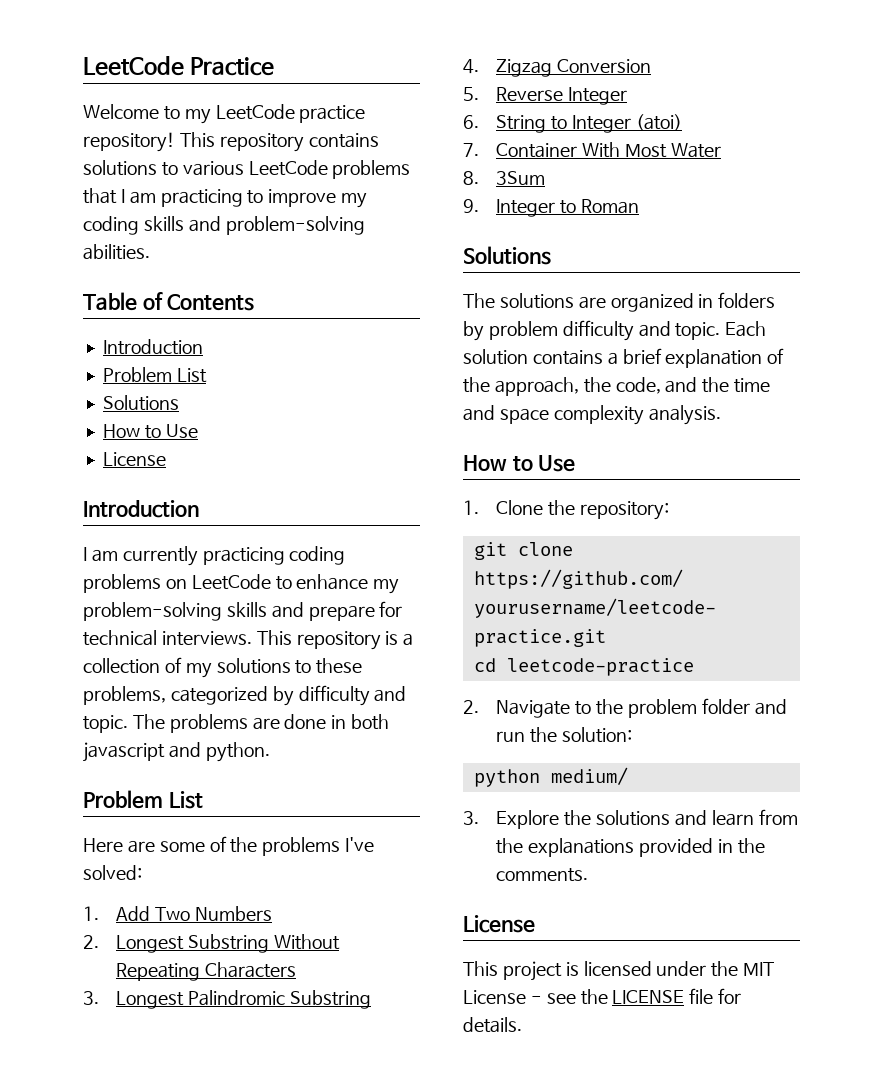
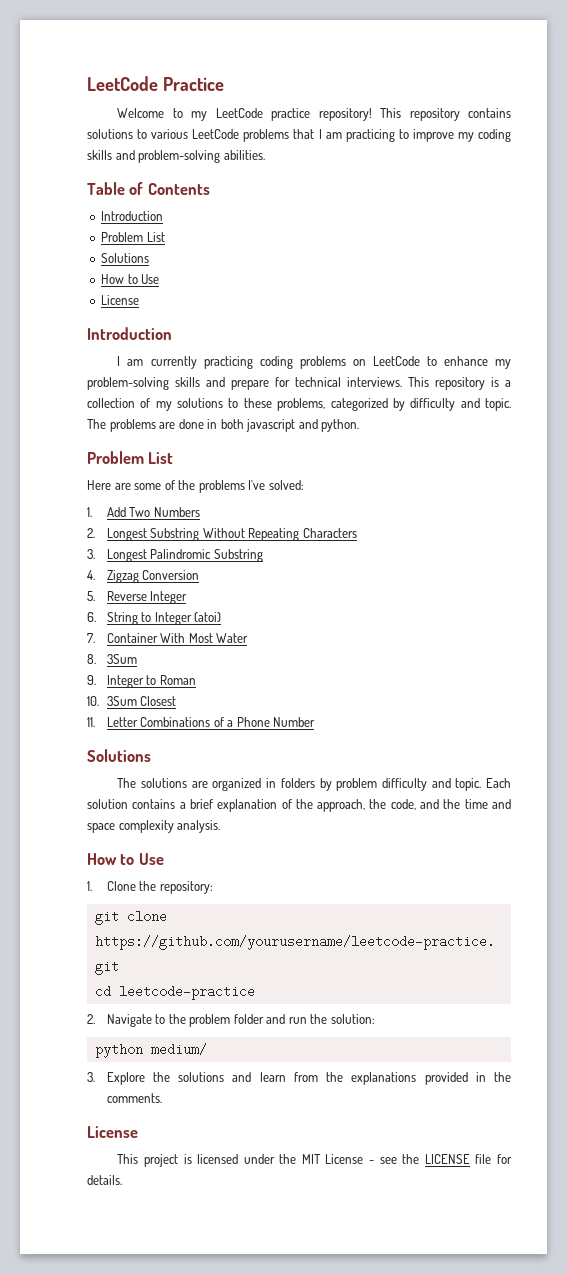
(640, 206) none -> [87,696,177,706] [87,717,316,727] // 10. 3Sum Closest // 11. Letter Combinations of a Phone Number

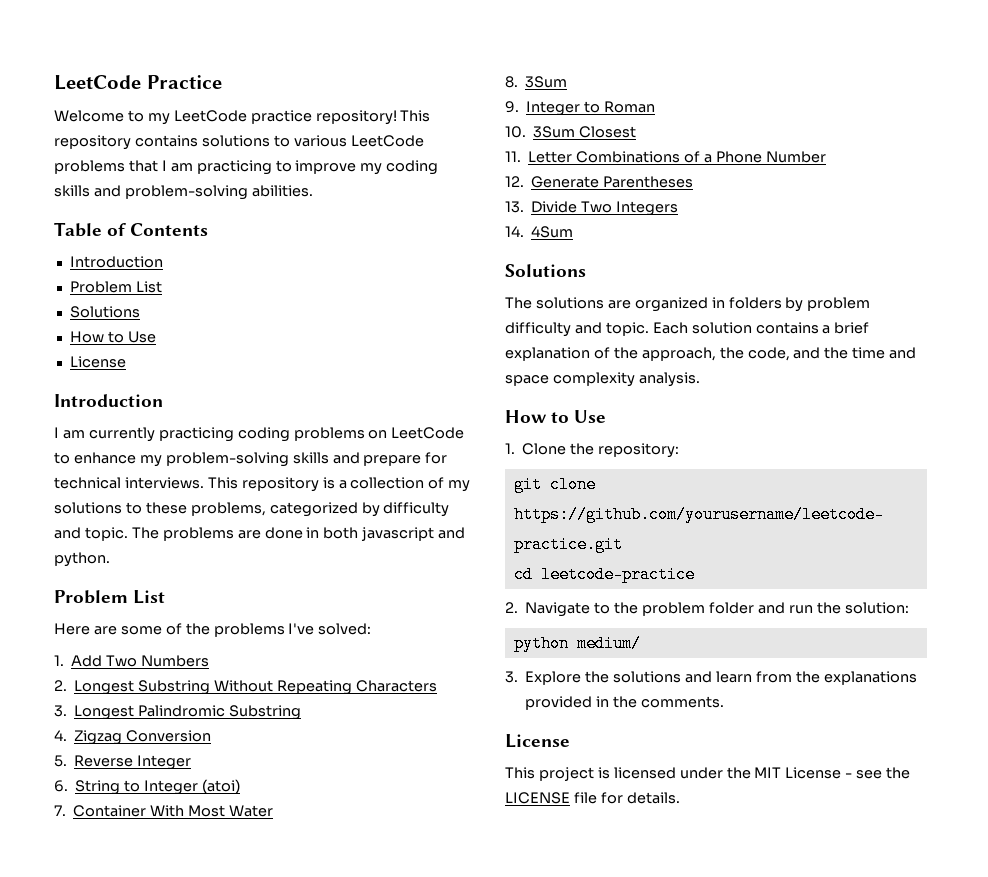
(316, 722) none -> [505,176,694,188] [505,201,679,216] [505,226,574,238] // 12. Generate Parentheses // 13. Divide Two Integers // 14. 4Sum

